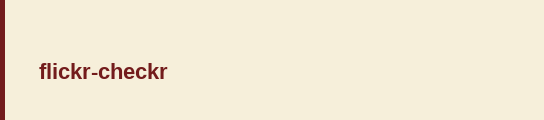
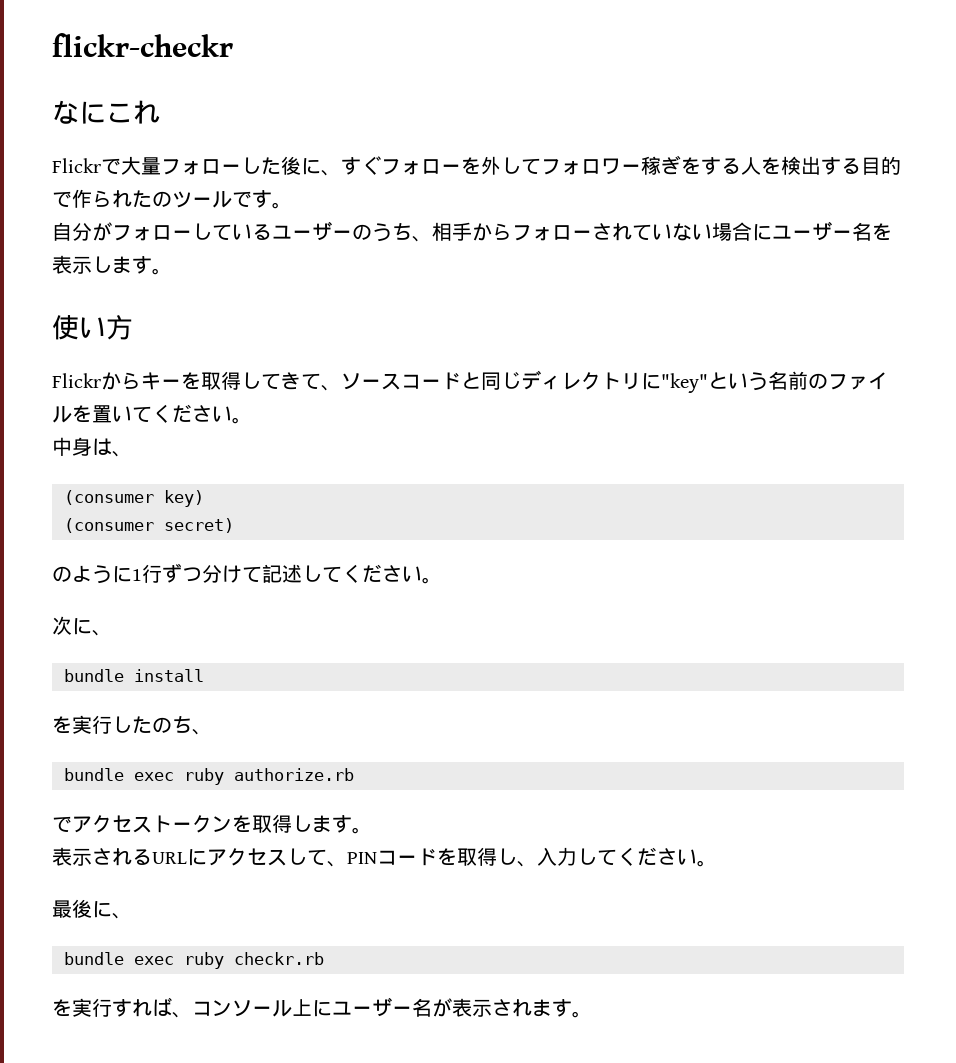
(168, 71) none -> [52,100,160,124] [52,155,901,176] [52,189,292,209] [52,221,892,242] [52,255,172,275] [52,315,133,340] [52,370,888,393] [52,404,252,424] [52,437,132,457] [64,490,204,507] [64,518,234,533] [52,563,442,584] [52,616,112,636] [64,669,204,682] [52,715,212,735] [64,768,354,785] [52,814,372,834] [52,847,717,867] [52,899,132,919] [64,952,324,969] [52,997,592,1018] // なにこれ // Flickrで大量フォローした後に、すぐフォローを外してフォロワー稼ぎをする人を検出する目的で作られたのツールです。 // 自分がフォローしているユーザーのうち、相手からフォローされていない場合にユーザー名を表示します。 // 使い方 // Flickrからキーを取得してきて、ソースコードと同じディレクトリに"key"という名前のファイルを置いてください。 // 中身は、 // (consumer key) // (consumer secret) // のように1行ずつ分けて記述してください。 // 次に、 // bundle install // を実行したのち、 // bundle exec ruby authorize.rb // でアクセストークンを取得します。 // 表示されるURLにアクセスして、PINコードを取得し、入力してください。 // 最後に、 // bundle exec ruby checkr.rb // を実行すれば、コンソール上にユーザー名が表示されます。

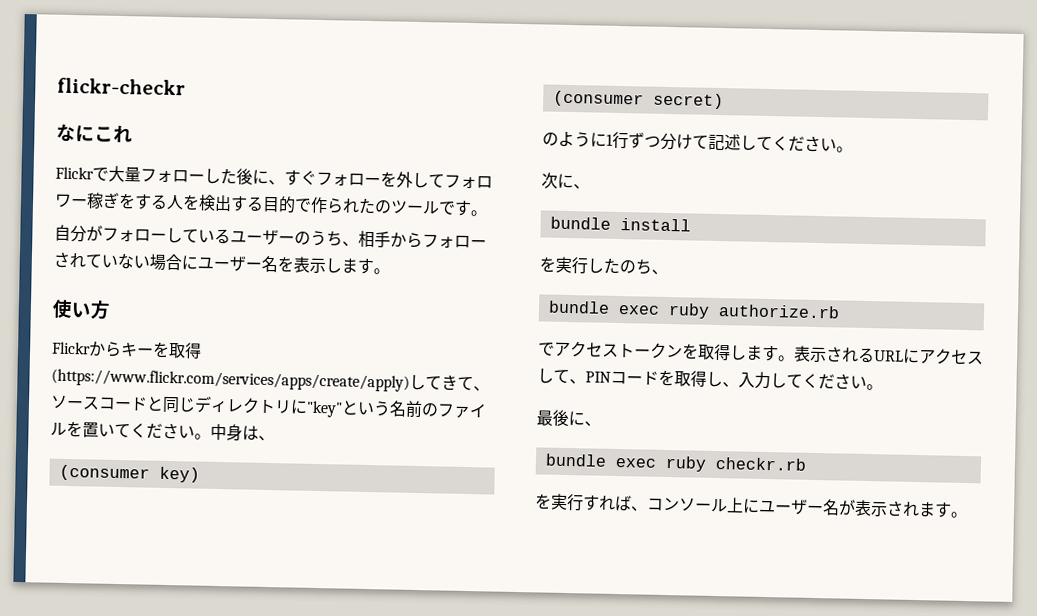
(241, 380) none -> [51,368,410,392] (https://www.flickr.com/services/apps/create/apply)
(252, 420) // -> (211, 436) none
(372, 830) // -> (795, 358) none

